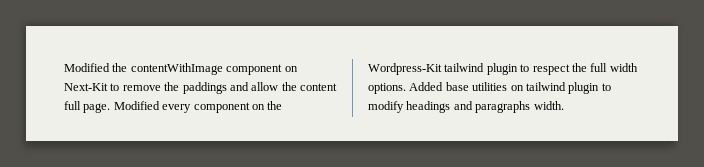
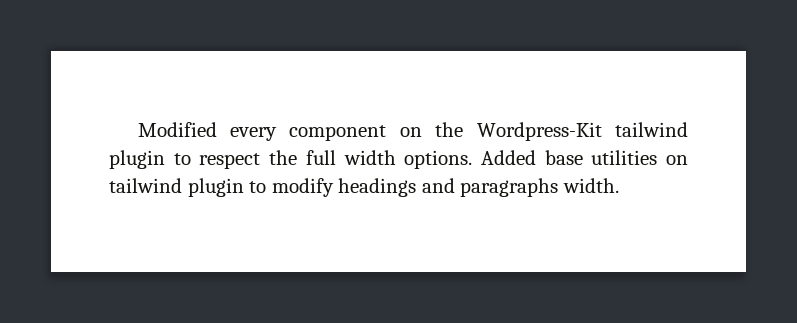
[64,63,298,75] [64,82,337,94] [64,101,160,113] Modified the contentWithImage component on Next-Kit to remove the paddings and allow the content full page. Modified -> [137,122,217,137] Modified

